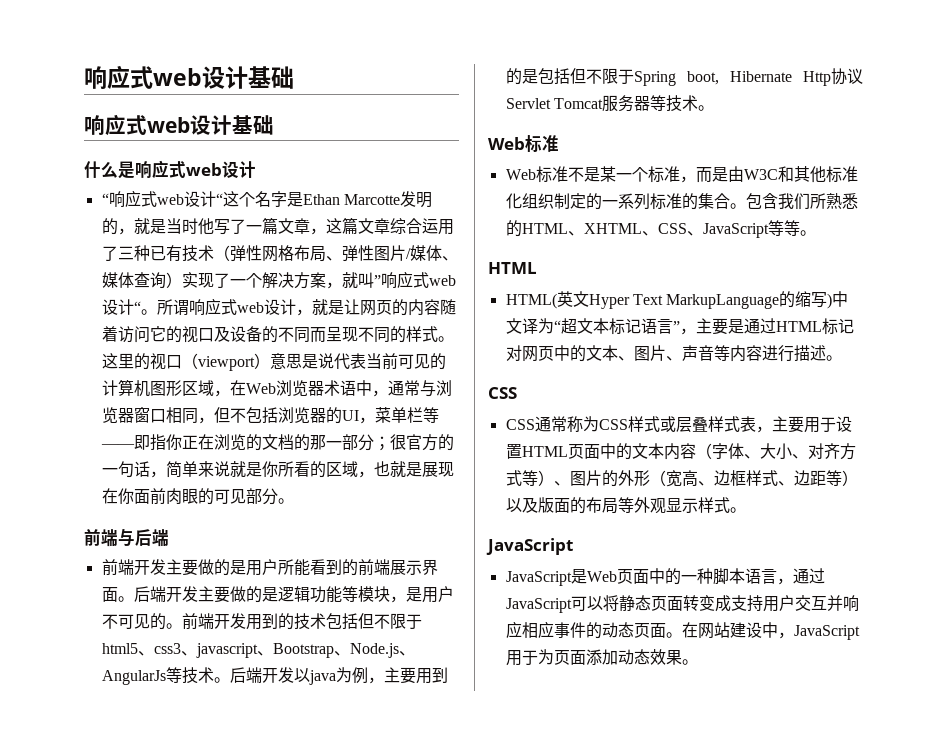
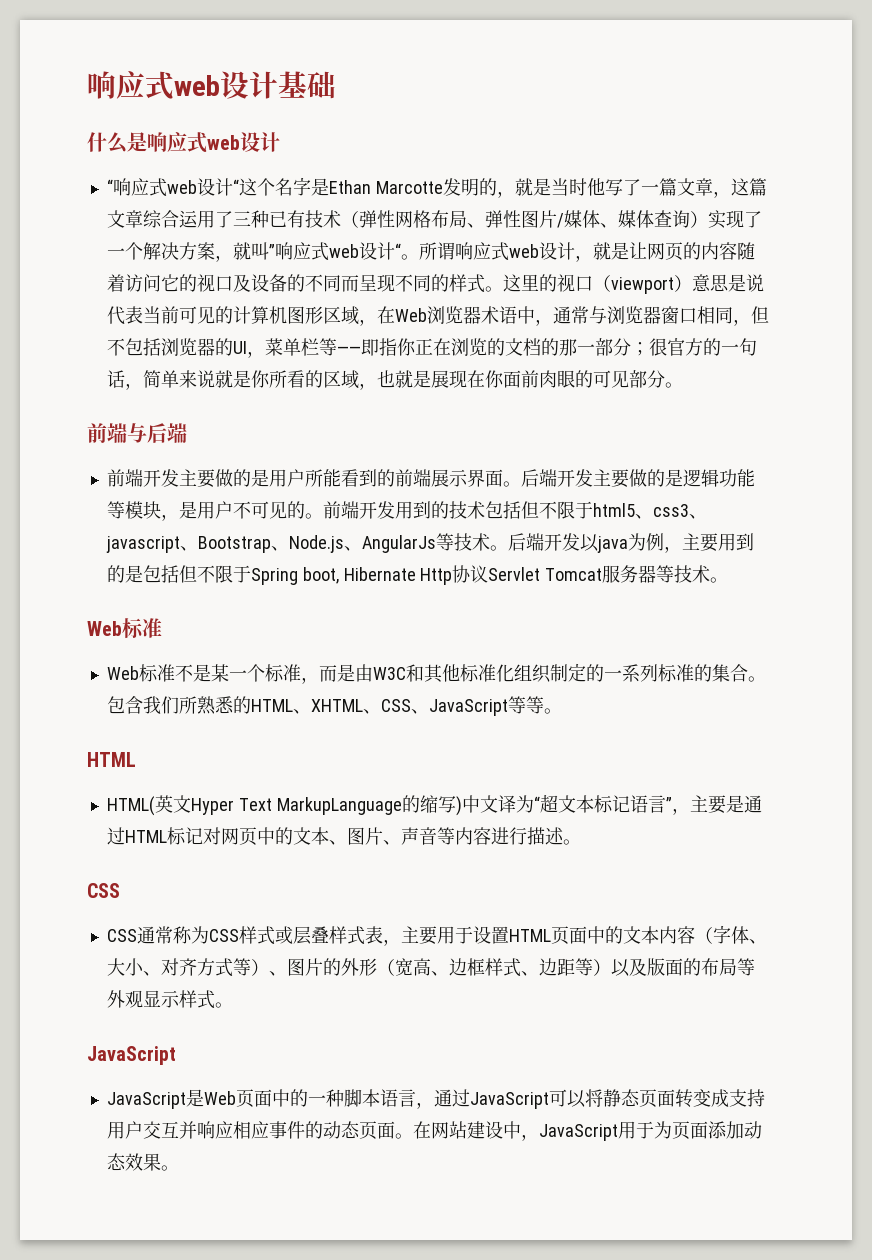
[84,65,294,90] [84,114,274,136] 响应式web设计基础 // 响应式web设计基础 -> [87,71,336,100] 响应式web设计基础

